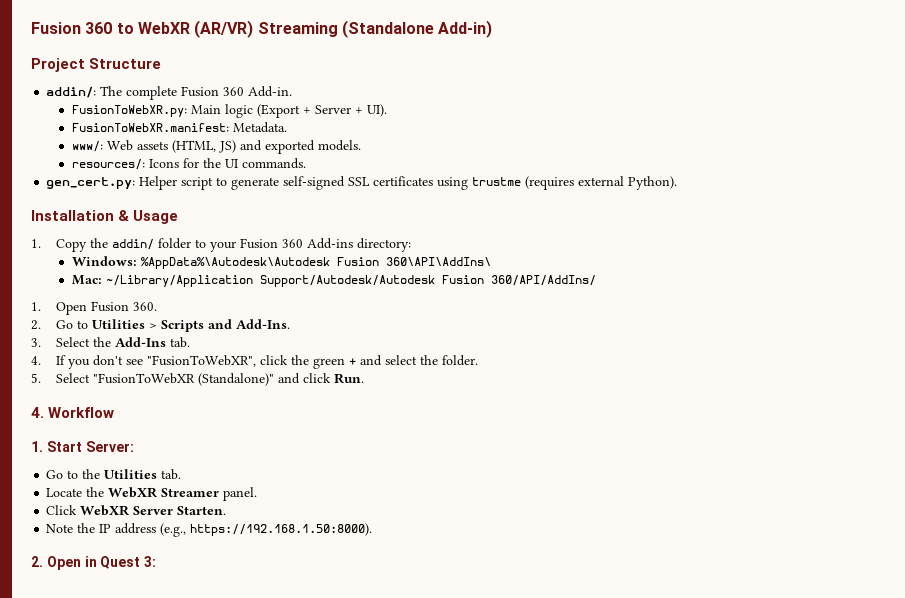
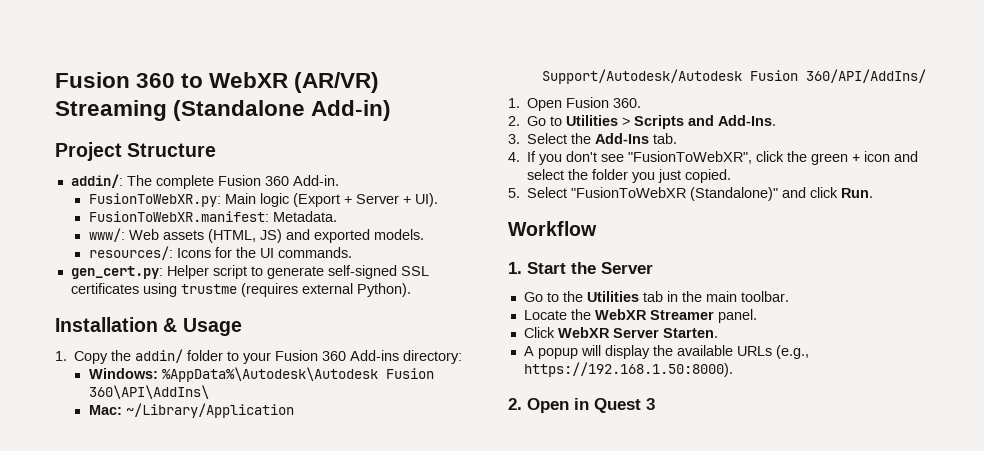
(357, 361) none -> [864,151,891,162] icon
[442,355,479,366] folder. -> [592,169,732,183] folder you just copied.
[31,407,44,418] 4. -> (874, 193) none
[85,441,134,452] Server: -> [571,262,653,274] the Server
[161,469,182,480] tab. -> [642,291,789,302] tab in the main toolbar.
[46,523,157,534] Note the IP address -> [523,345,772,359] A popup will display the available URLs
[144,556,157,567] 3: -> [646,398,655,410] 3

